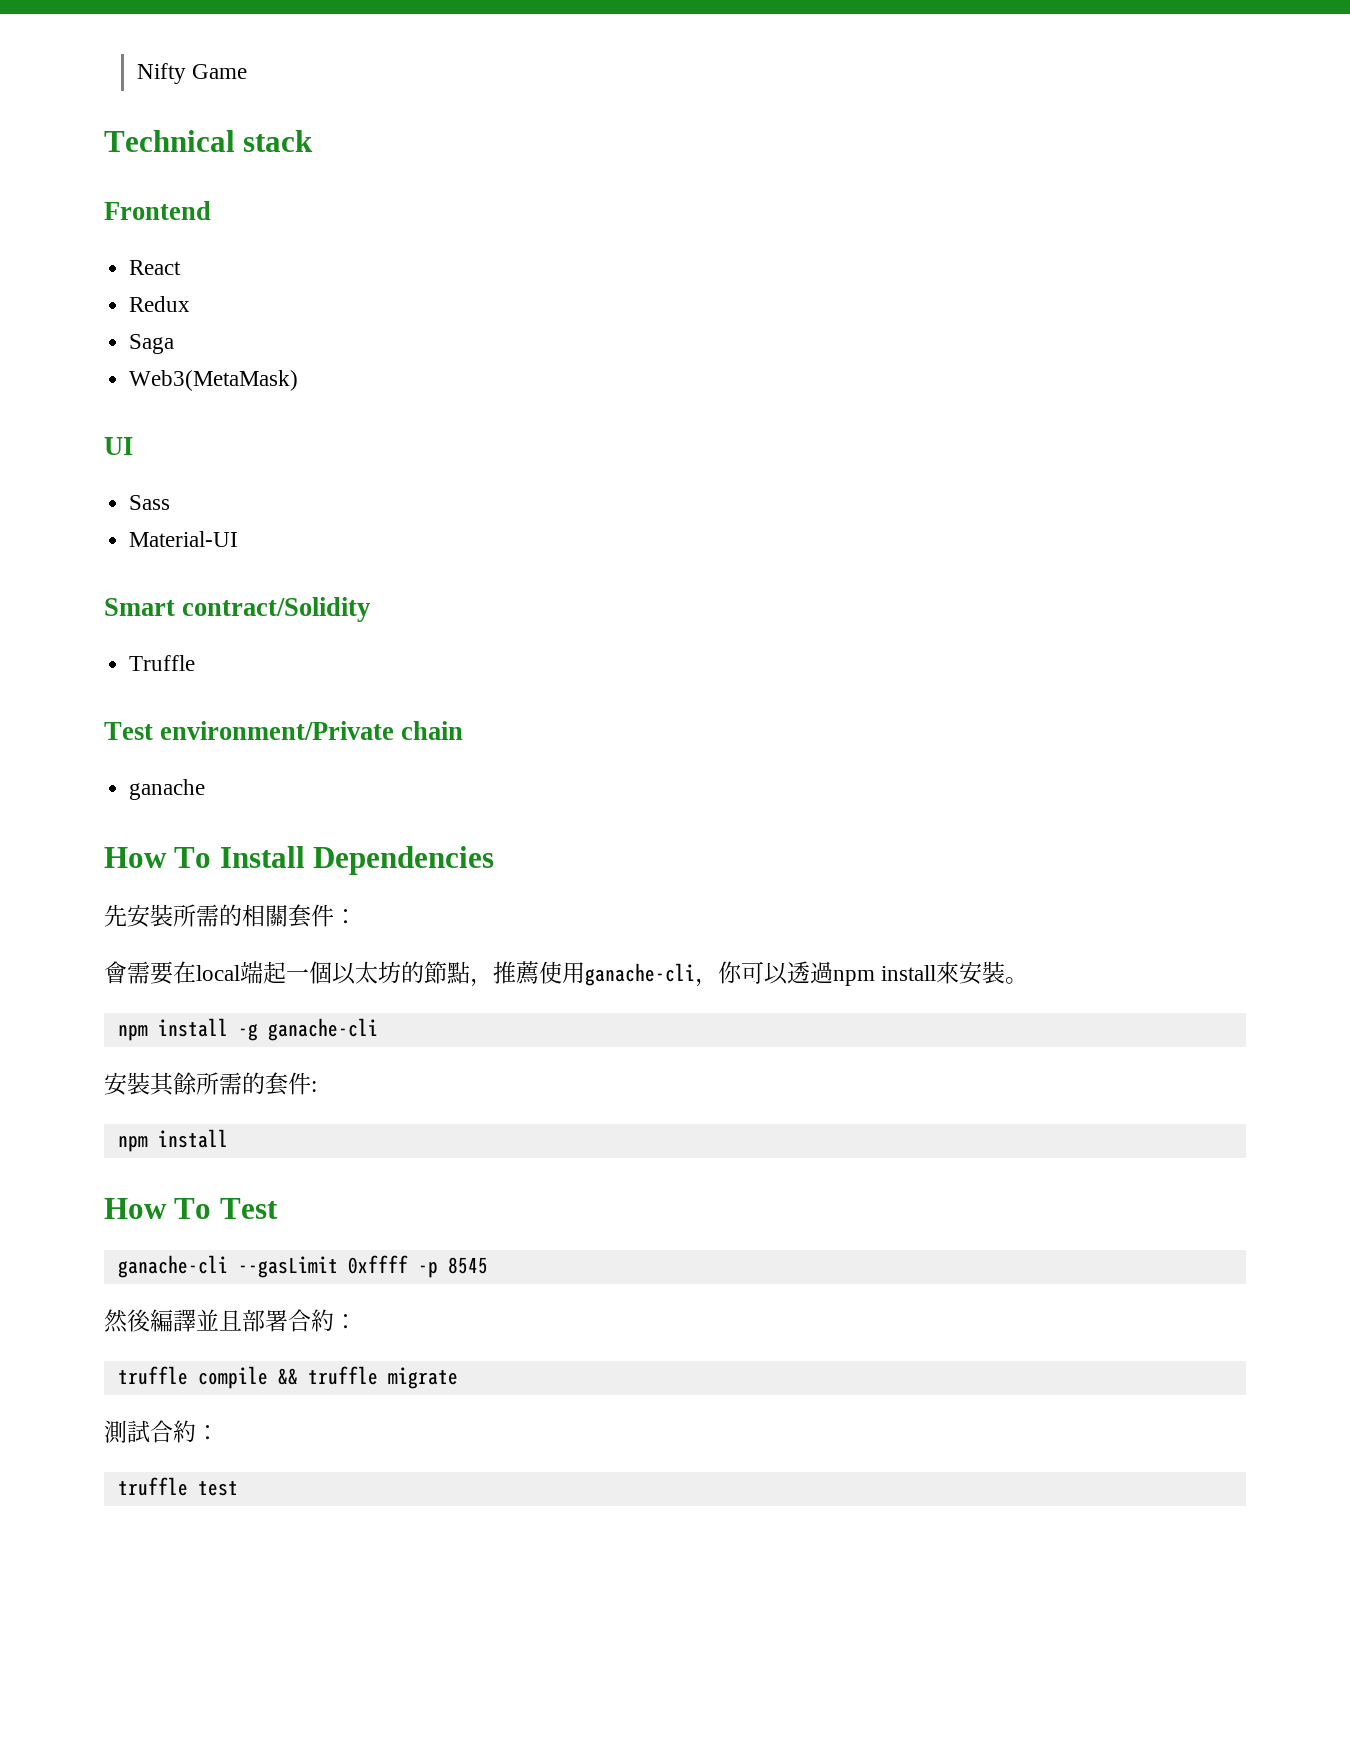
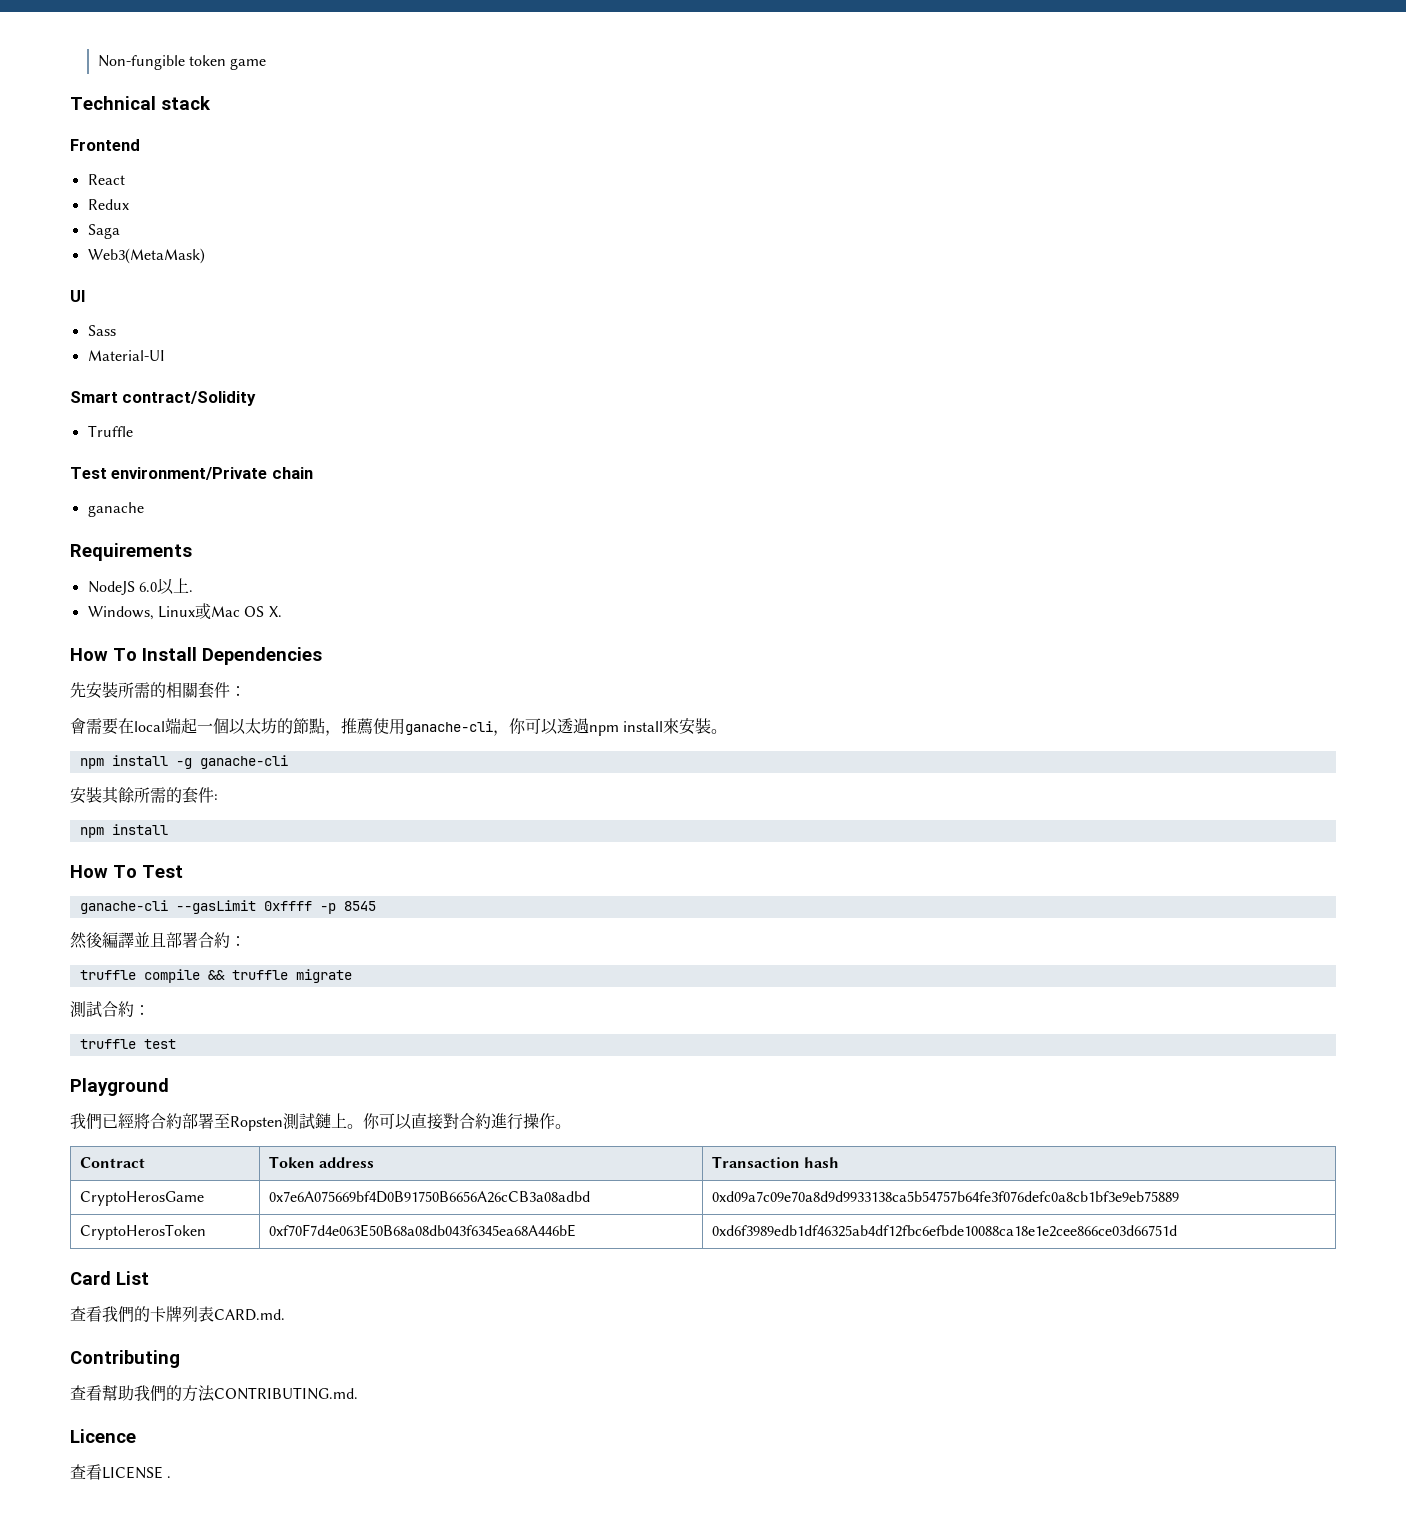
[137,63,248,84] Nifty Game -> [97,55,267,70] Non-fungible token game
(206, 789) none -> [70,543,192,561] [87,578,193,595] [87,603,282,620] // Requirements // NodeJS 6.0以上. // Windows, Linux或Mac OS X.
(238, 1488) none -> [70,1078,169,1096] [70,1113,571,1131] [79,1157,145,1168] [268,1156,375,1168] [711,1156,840,1168] [79,1191,204,1206] [268,1191,590,1203] [711,1191,1179,1202] [79,1224,206,1240] [268,1224,576,1237] [711,1225,1177,1237] [70,1271,149,1285] [70,1306,285,1322] [70,1350,180,1368] [70,1385,358,1402] [70,1429,136,1443] [70,1464,172,1480] // Playground // 我們已經將合約部署至Ropsten測試鏈上。你可以直接對合約進行操作。 // Contract | Token address | Transaction hash // CryptoHerosGame | 0x7e6A075669bf4D0B91750B6656A26cCB3a08adbd | 0xd09a7c09e70a8d9d9933138ca5b54757b64fe3f076defc0a8cb1bf3e9eb75889 // CryptoHerosToken | 0xf70F7d4e063E50B68a08db043f6345ea68A446bE | 0xd6f3989edb1df46325ab4df12fbc6efbde10088ca18e1e2cee866ce03d66751d // Card List // 查看我們的卡牌列表CARD.md. // Contributing // 查看幫助我們的方法CONTRIBUTING.md. // Licence // 查看LICENSE .

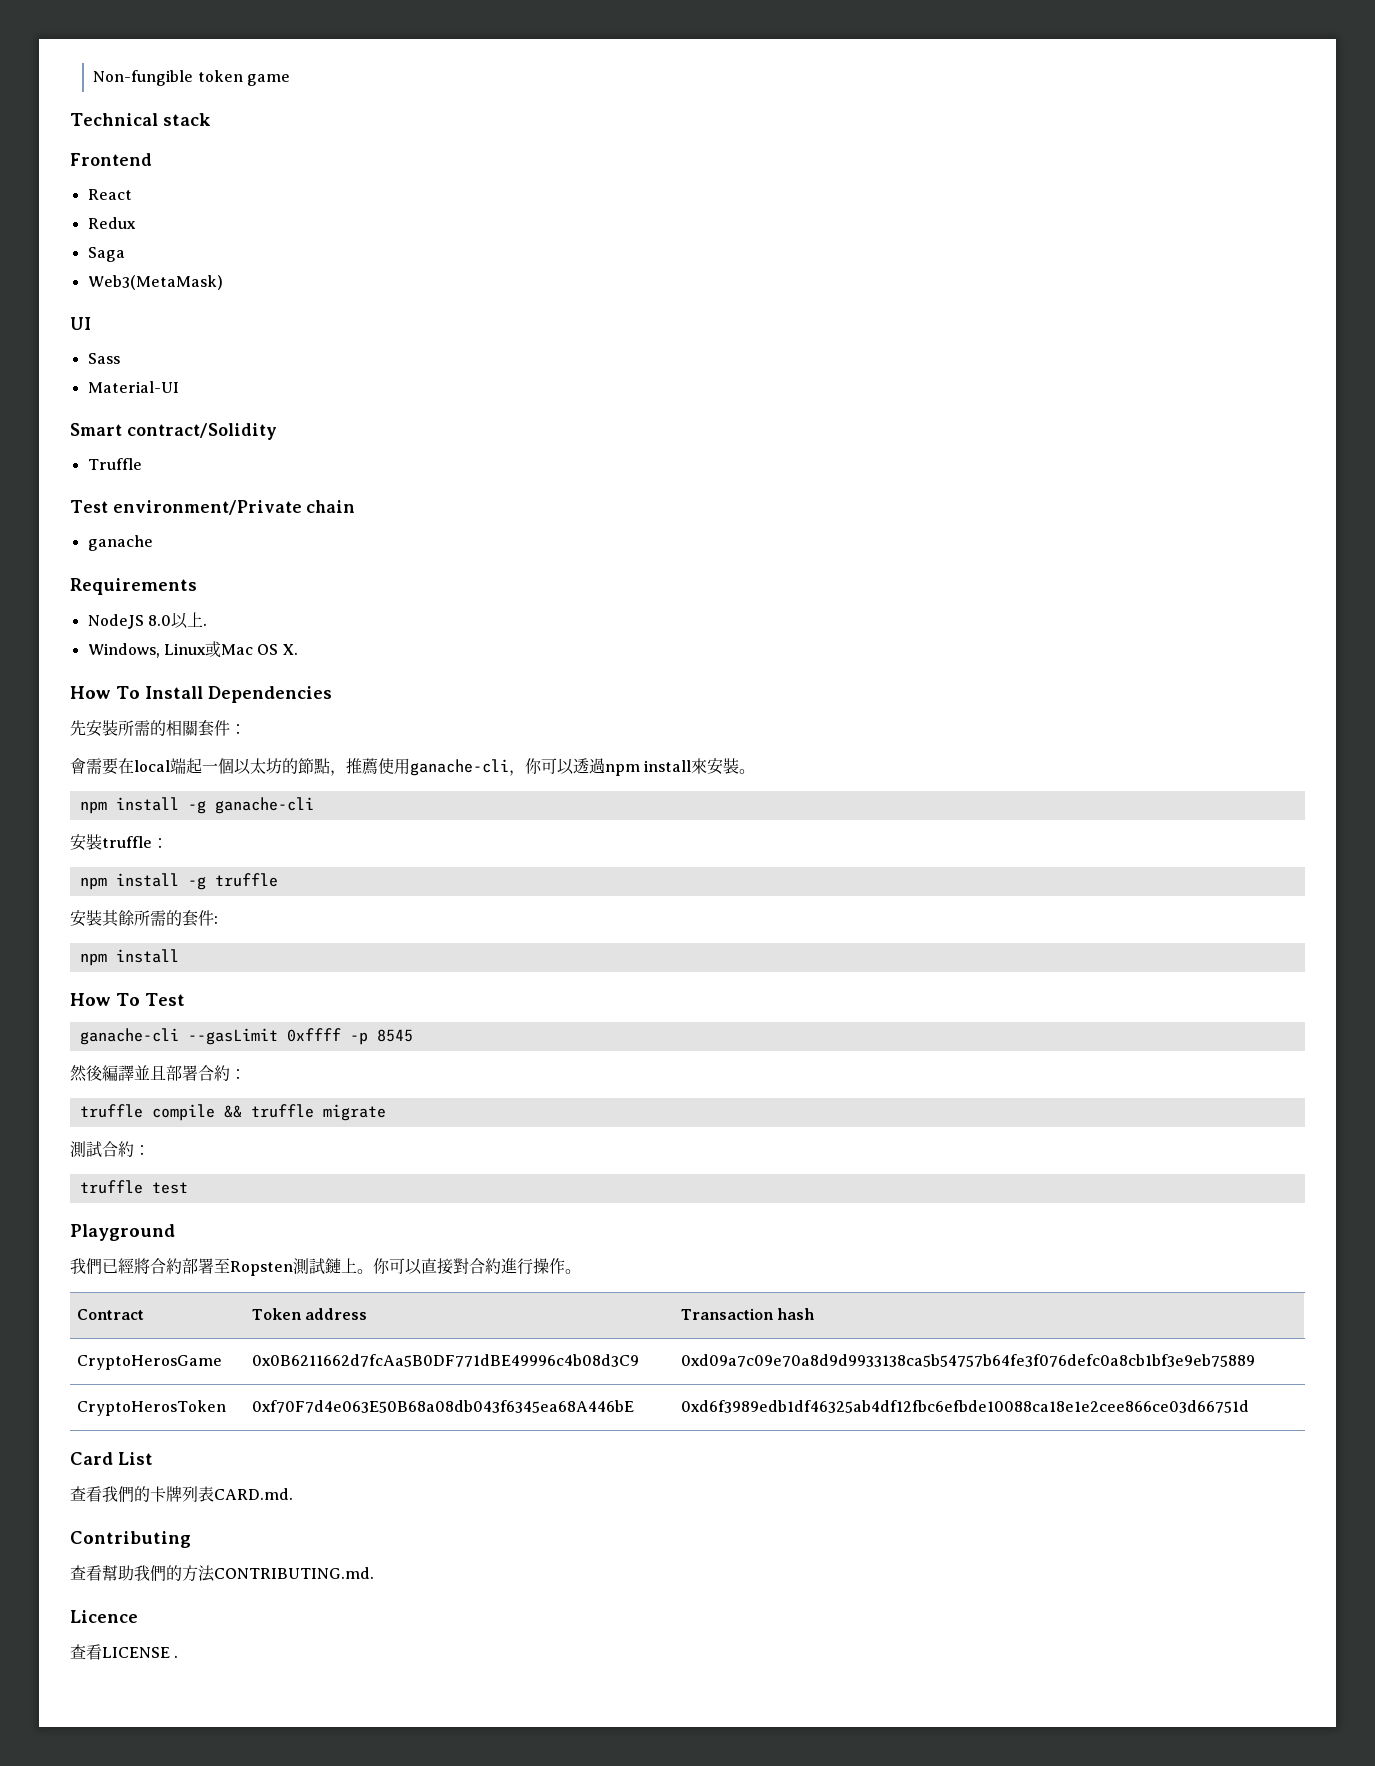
[138,582,157,592] 6.0 -> [147,615,171,626] 8.0
(288, 762) none -> [70,834,168,851] [79,873,278,890] // 安裝truffle： // npm install -g truffle
[268,1191,590,1203] 0x7e6A075669bf4D0B91750B6656A26cCB3a08adbd -> [252,1354,640,1367] 0x0B6211662d7fcAa5B0DF771dBE49996c4b08d3C9

